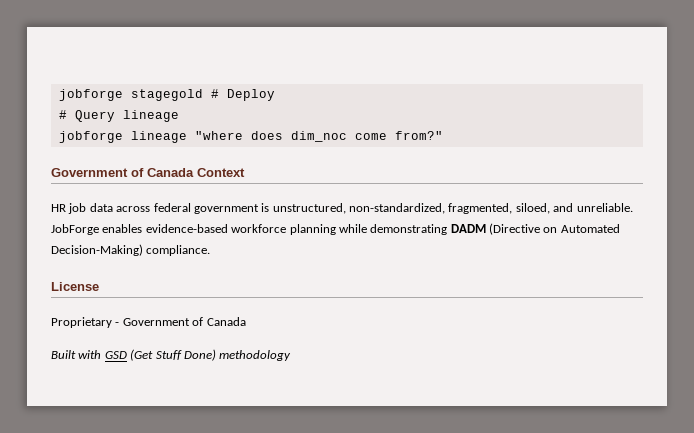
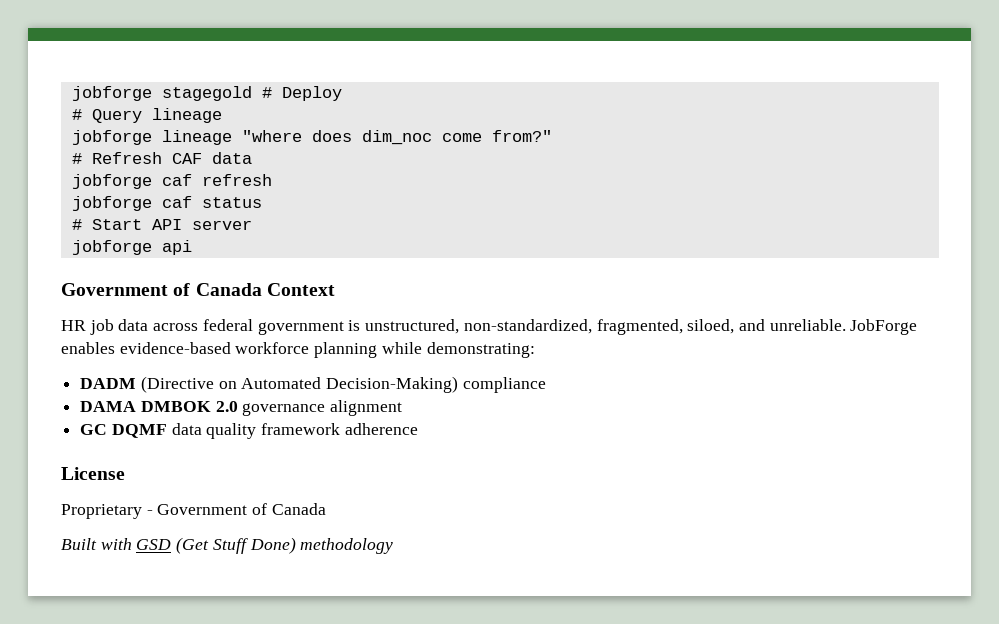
(443, 135) none -> [71,152,252,164] [71,174,272,189] [71,196,262,211] [71,219,252,230] [71,240,192,255] // # Refresh CAF data // jobforge caf refresh // jobforge caf status // # Start API server // jobforge api
[370,224,448,235] demonstrating -> [426,342,535,358] demonstrating: //
[146,245,211,256] compliance. -> [462,377,546,393] [80,400,403,416] [80,423,418,439] compliance // DAMA DMBOK 2.0 governance alignment // GC DQMF data quality framework adherence

